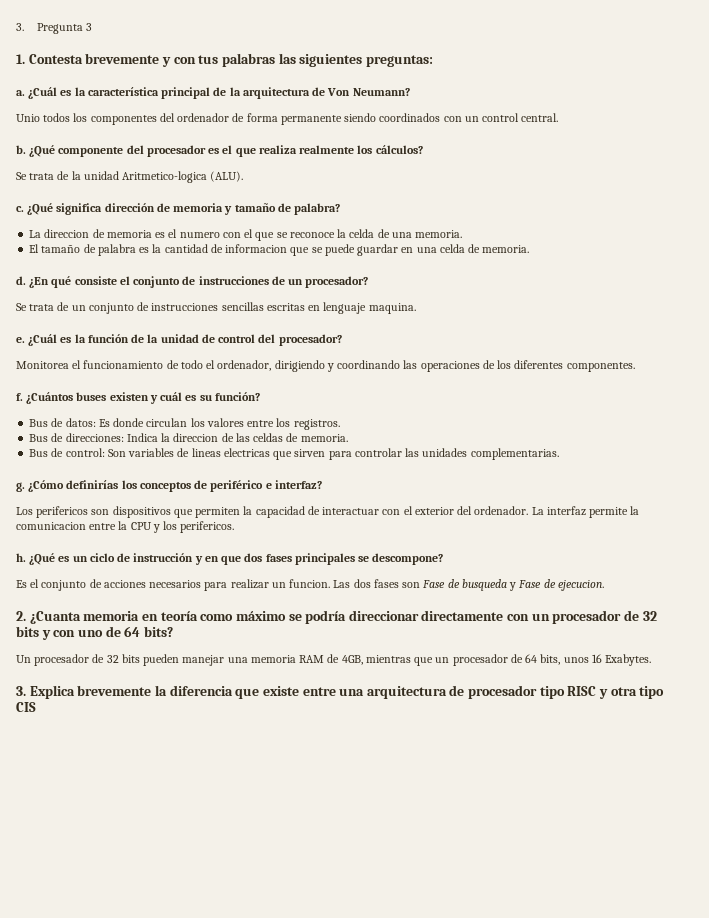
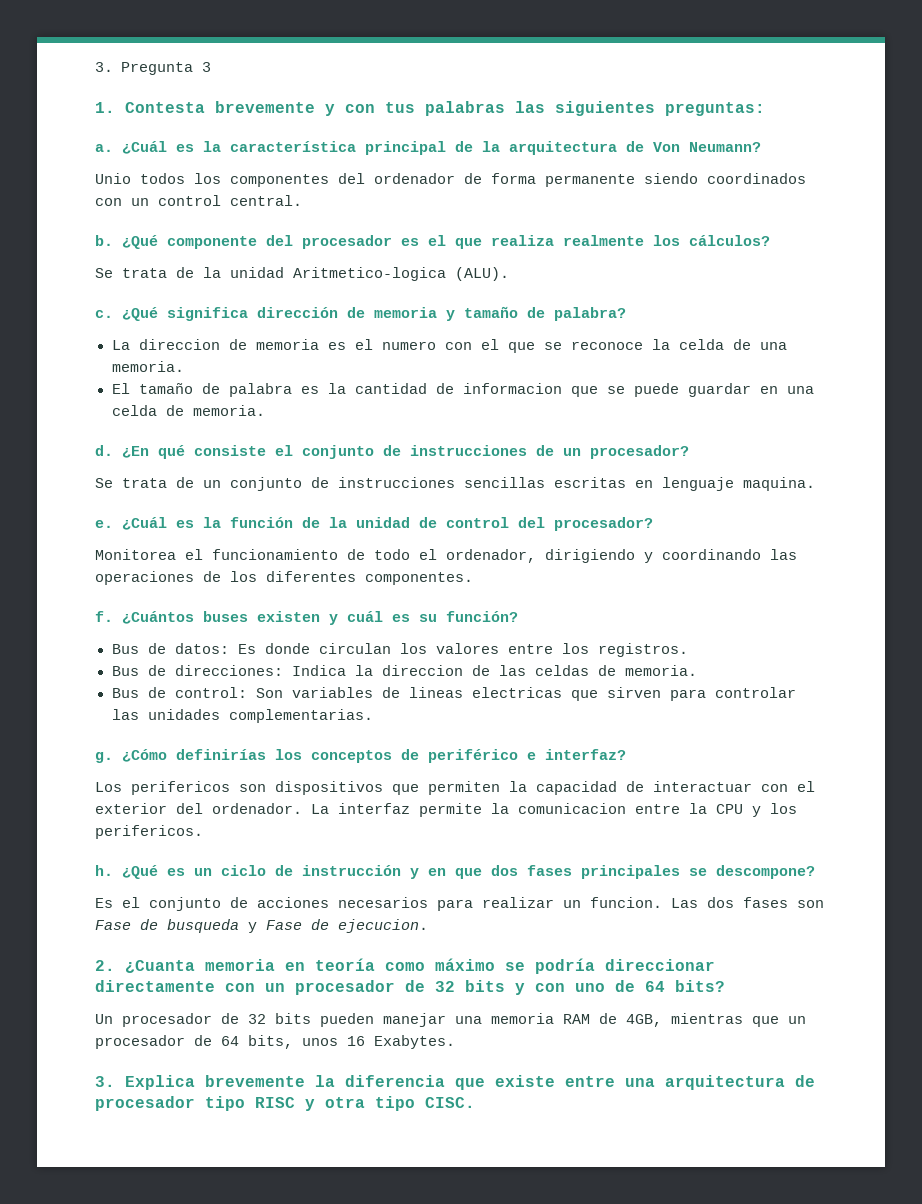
[16,702,36,712] CIS -> [425,1097,475,1108] CISC.

